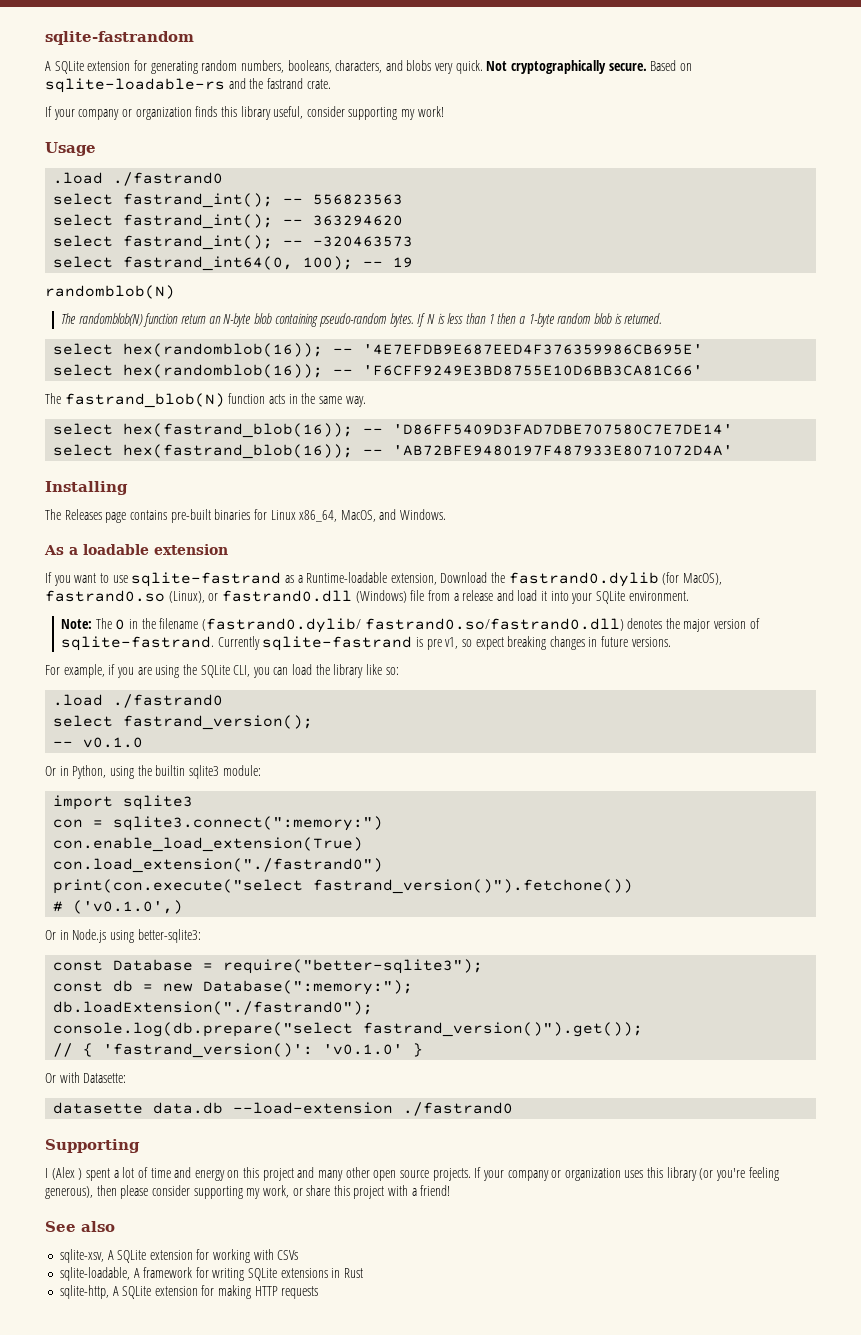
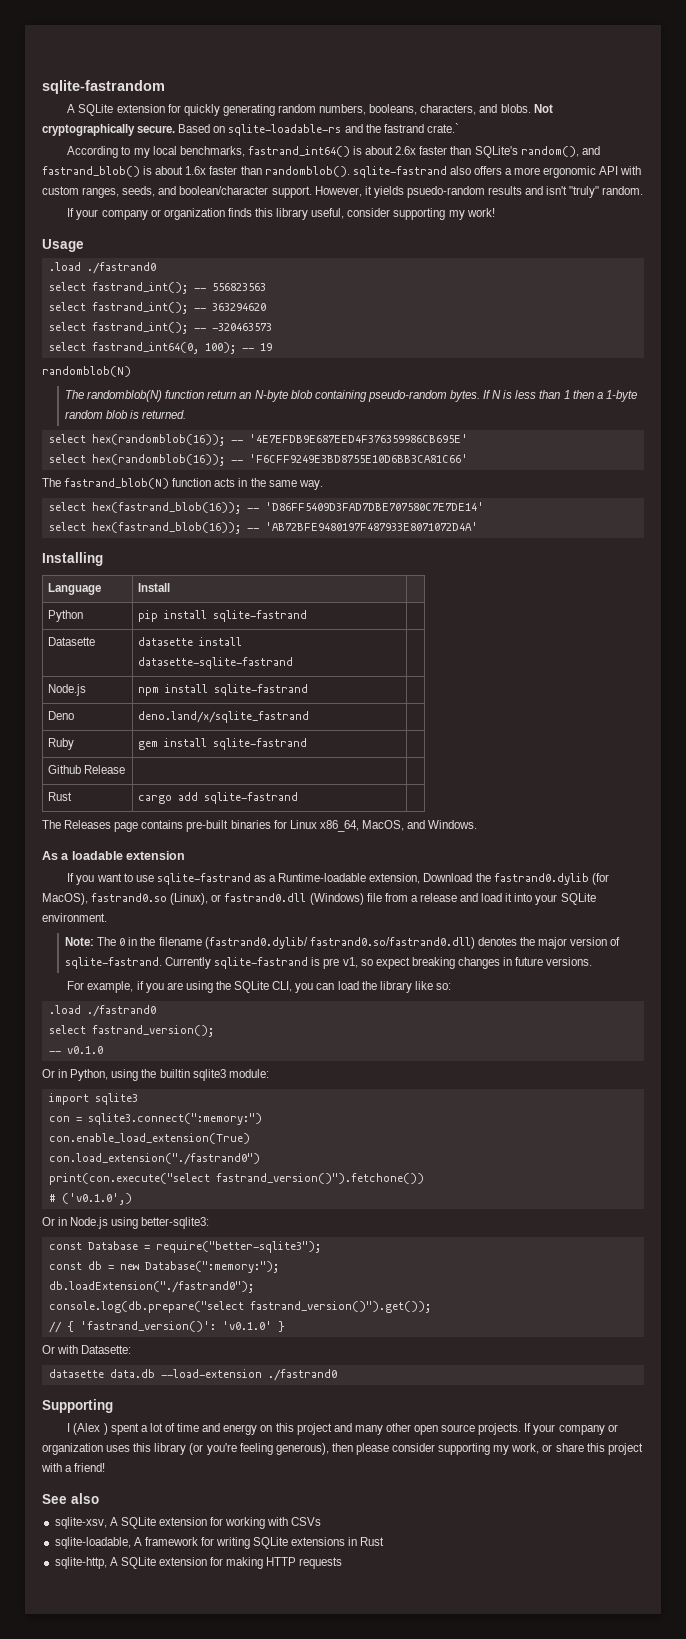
(147, 65) none -> [183,104,220,116] quickly
[406,60,483,74] blobs very quick. -> [500,104,531,113] blobs.
[306,79,331,89] crate. -> [426,123,459,133] [67,146,600,158] [42,166,642,178] [42,186,644,198] crate.` // According to my local benchmarks, fastrand_int64() is about 2.6x faster than SQLite's random(), and fastrand_blob() is about 1.6x faster than randomblob(). sqlite-fastrand also offers a more ergonomic API with custom ranges, seeds, and boolean/character support. However, it yields psuedo-random results and isn't "truly" random.
(128, 488) none -> [47,583,101,595] [137,583,170,592] [47,610,83,622] [137,610,307,622] [47,637,95,646] [137,637,242,646] [137,657,293,669] [47,684,86,696] [137,684,308,696] [47,711,74,720] [137,711,309,723] [47,738,74,750] [137,738,307,750] [47,765,125,774] [47,792,72,801] [137,792,298,804] // Language | Install | // Python | pip install sqlite-fastrand | // Datasette | datasette install datasette-sqlite-fastrand | // Node.js | npm install sqlite-fastrand | // Deno | deno.land/x/sqlite_fastrand | // Ruby | gem install sqlite-fastrand | // Github Release | | // Rust | cargo add sqlite-fastrand |

